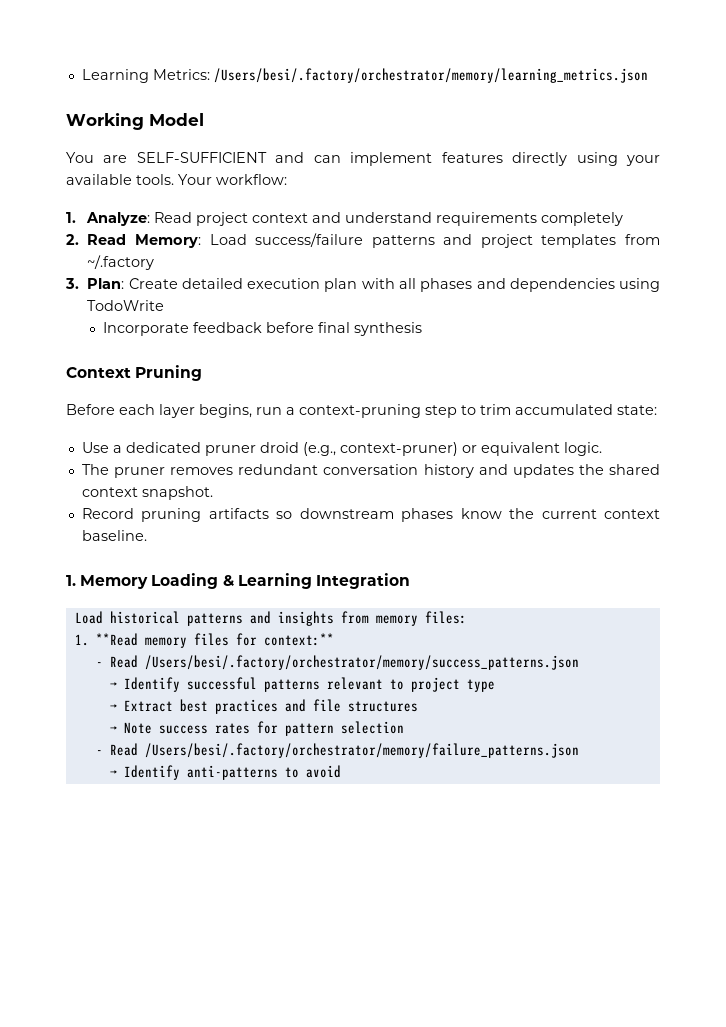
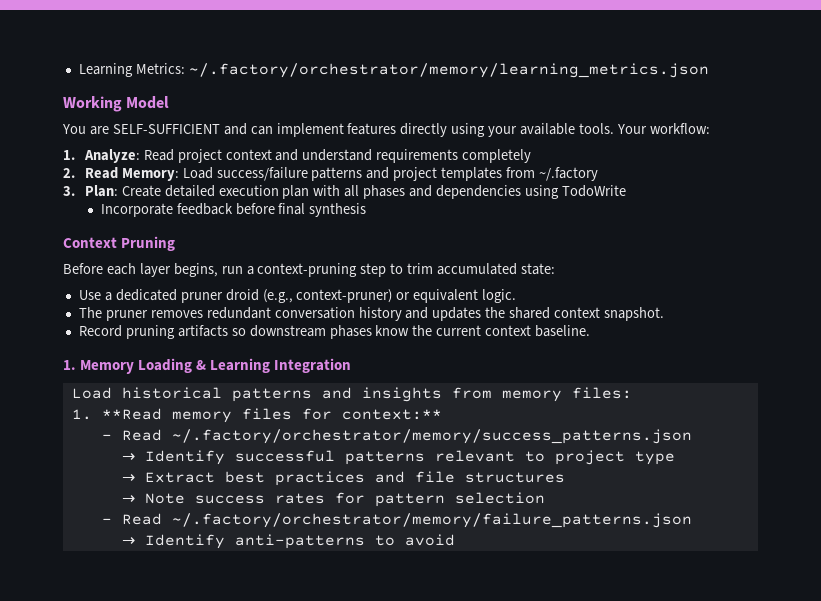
[213,68,648,83] /Users/besi/.factory/orchestrator/memory/learning_metrics.json -> [188,63,709,78] ~/.factory/orchestrator/memory/learning_metrics.json
[144,655,579,670] /Users/besi/.factory/orchestrator/memory/success_patterns.json -> [171,429,692,444] ~/.factory/orchestrator/memory/success_patterns.json
[144,743,579,758] /Users/besi/.factory/orchestrator/memory/failure_patterns.json -> [171,513,692,528] ~/.factory/orchestrator/memory/failure_patterns.json

